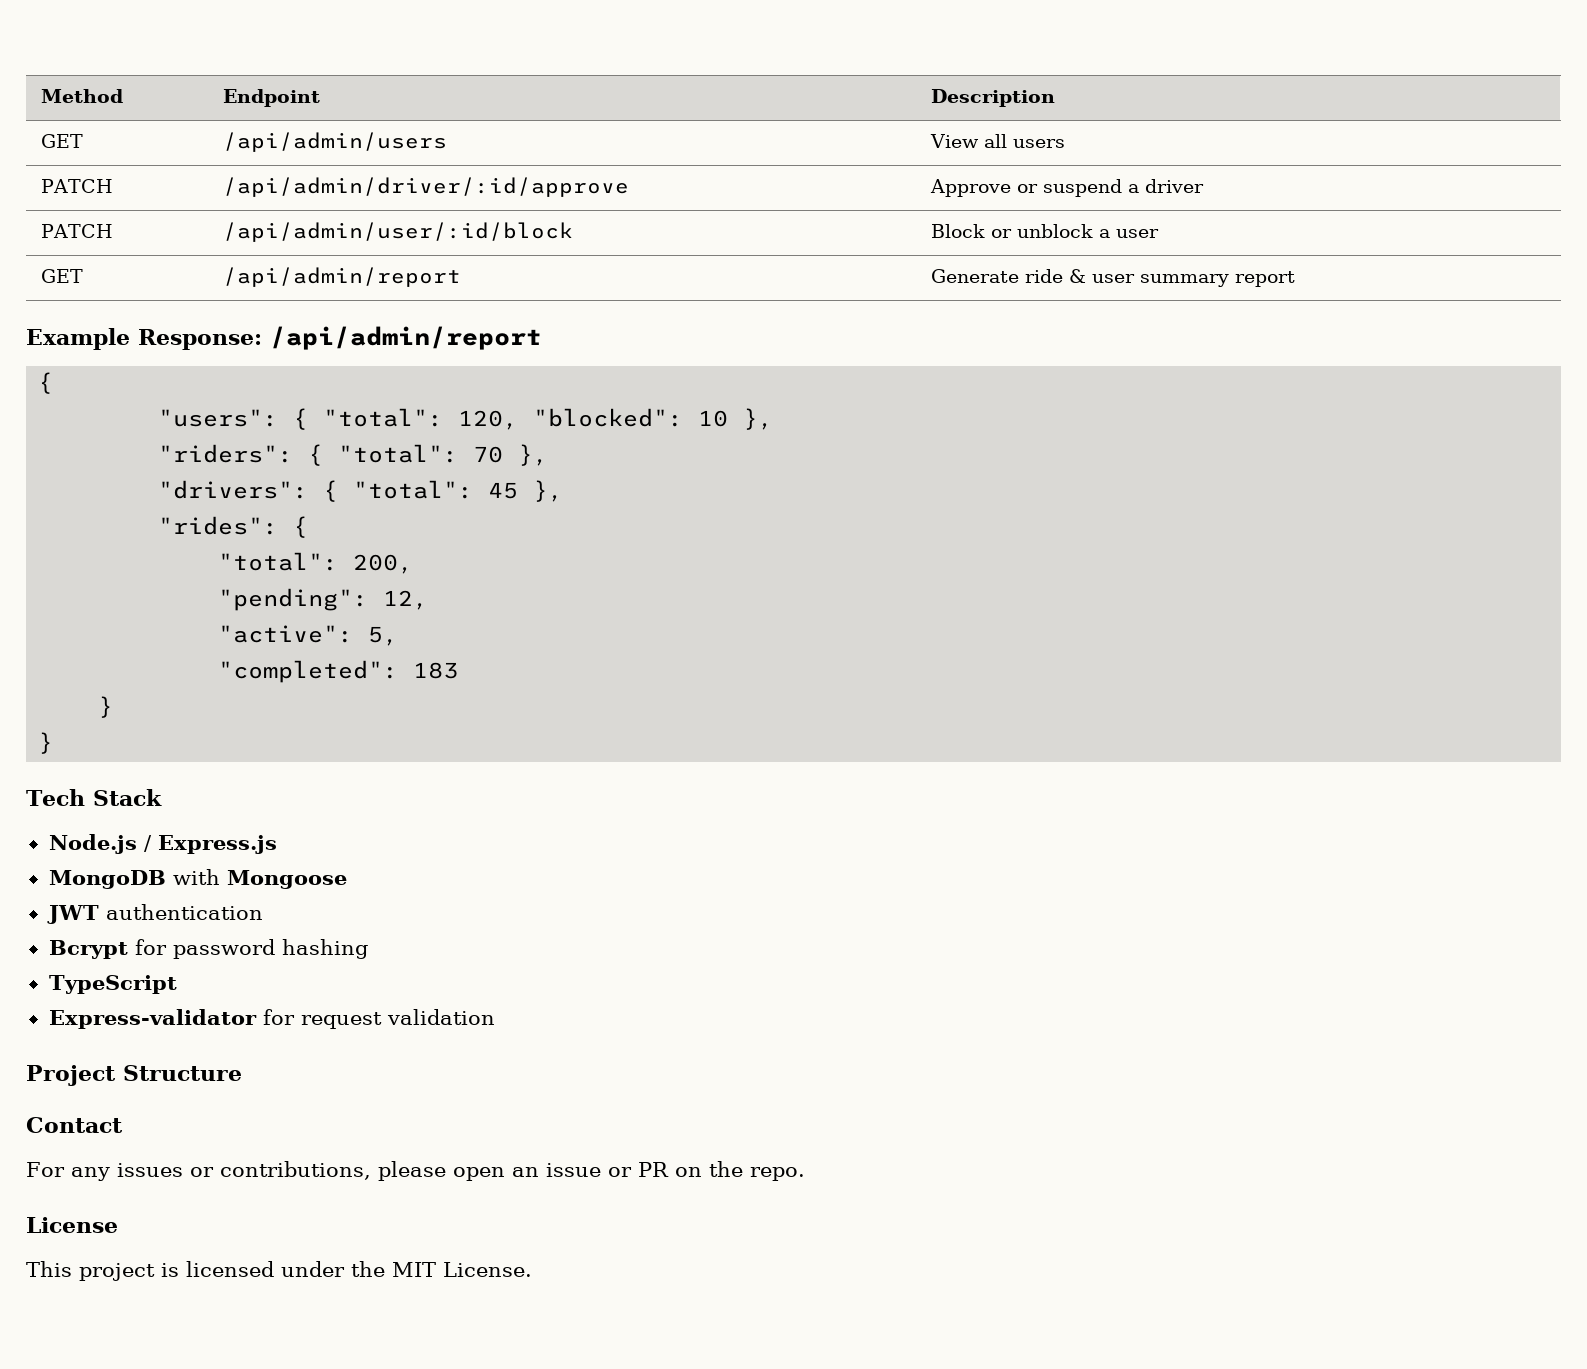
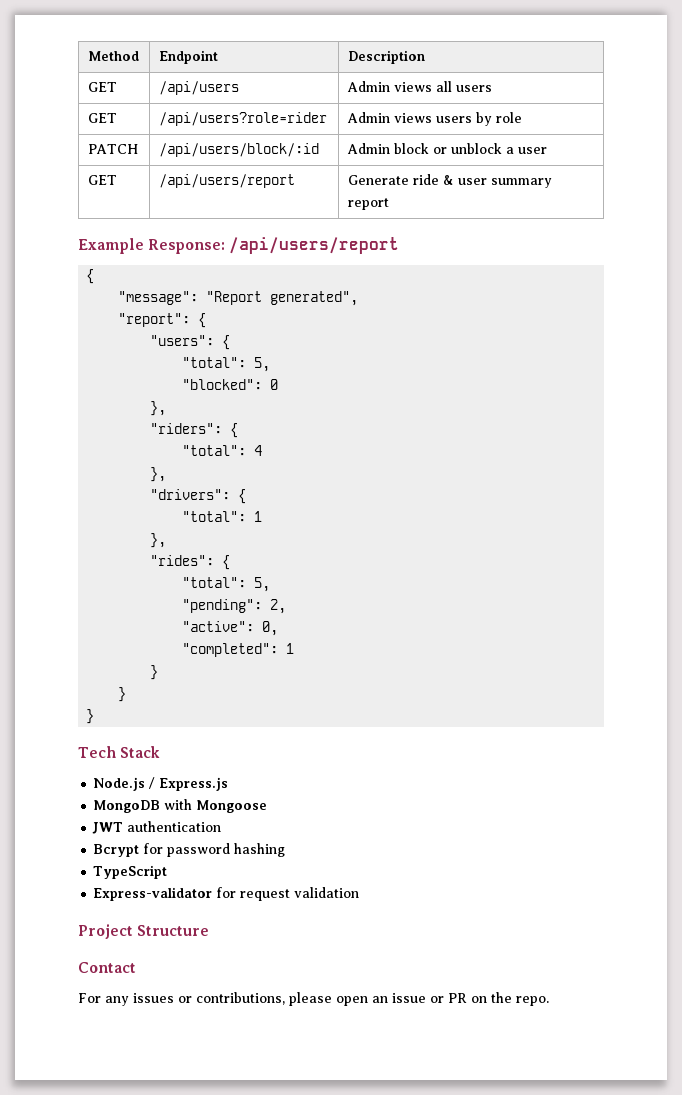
[223,132,448,152] [930,134,980,148] /api/admin/users | View -> [158,81,239,95] [346,81,432,92] /api/users | Admin views
[41,179,114,193] [223,177,630,197] [930,179,1205,197] [41,224,114,238] [223,222,574,242] [931,224,986,238] PATCH | /api/admin/driver/:id/approve | Approve or suspend a driver // PATCH | /api/admin/user/:id/block | Block -> [87,113,117,123] [158,112,327,126] [346,112,522,126] [87,144,138,154] [158,143,319,157] [346,143,429,154] GET | /api/users?role=rider | Admin views users by role // PATCH | /api/users/block/:id | Admin block
[223,267,462,287] /api/admin/report -> [158,174,295,188] /api/users/report
[270,326,542,350] [38,372,54,394] [158,408,729,430] /api/admin/report // { // "users": { "total": 120, "blocked": 10 -> [229,237,400,254] [86,269,95,284] [118,291,359,306] [118,313,207,328] [150,335,231,350] [182,357,271,372] [182,379,279,390] /api/users/report // { // "message": "Report generated", // "report": { // "users": { // "total": 5, // "blocked": 0 //
[338,444,504,463] "total": 70 -> [182,445,263,456] // "total": 4 //
[353,480,519,499] "total": 45 -> [182,511,263,522] // "total": 1 //
[353,554,414,574] 200, -> [254,577,271,592] 5,
[383,590,429,610] 12, -> [270,599,287,614] 2,
[368,626,399,646] 5, -> [262,621,279,636] 0,
[413,662,459,679] 183 -> [286,643,295,654] [150,665,159,680] 1 // }
[26,1217,118,1233] [26,1261,532,1281] // License // This project is licensed under the MIT License. -> (549, 1001) none

